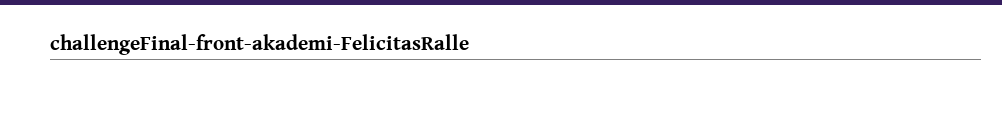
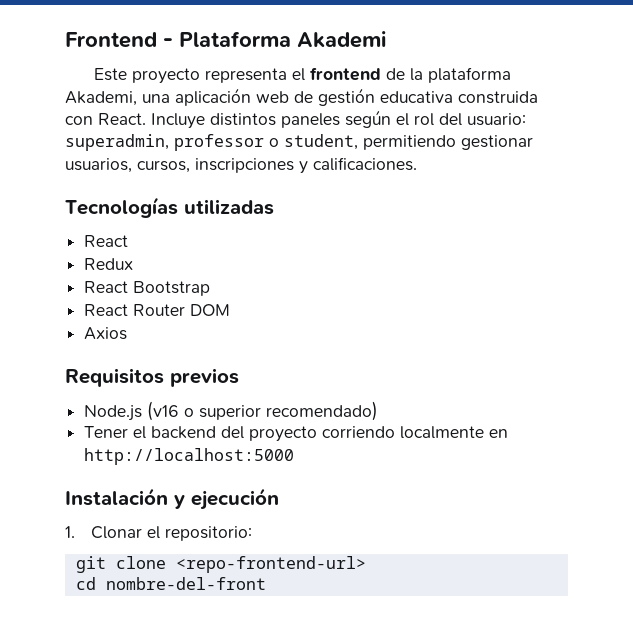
[50,34,469,55] challengeFinal-front-akademi-FelicitasRalle -> [65,31,386,48] [93,67,511,84] [65,88,538,106] [65,110,526,129] [65,134,533,151] [65,157,417,174] [65,197,274,218] [84,235,129,247] [84,258,134,270] [84,281,211,296] [84,304,231,316] [84,327,128,340] [65,368,239,387] [84,401,379,421] [84,426,509,442] [84,448,295,465] [65,488,279,510] [65,526,252,541] [75,556,366,573] [75,577,266,590] Frontend - Plataforma Akademi // Este proyecto representa el frontend de la plataforma Akademi, una aplicación web de gestión educativa construida con React. Incluye distintos paneles según el rol del usuario: superadmin, professor o student, permitiendo gestionar usuarios, cursos, inscripciones y calificaciones. // Tecnologías utilizadas // React // Redux // React Bootstrap // React Router DOM // Axios // Requisitos previos // Node.js (v16 o superior recomendado) // Tener el backend del proyecto corriendo localmente en http://localhost:5000 // Instalación y ejecución // 1. Clonar el repositorio: // git clone <repo-frontend-url> // cd nombre-del-front

